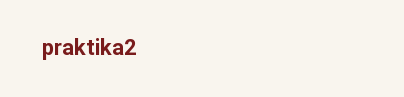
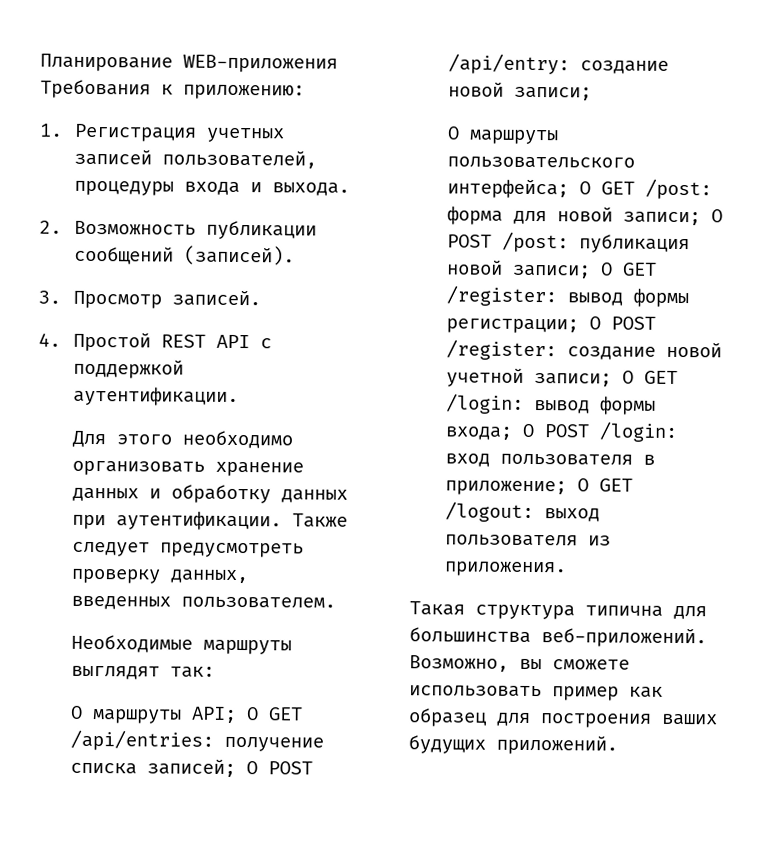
[42,38,137,60] praktika2 -> [40,53,338,73] [40,79,305,100] [39,123,286,143] [74,148,318,169] [74,180,351,196] [39,220,318,240] [74,245,296,266] [38,289,262,309] [38,331,273,352] [73,358,185,379] [73,386,240,407] [72,430,294,449] [72,460,305,477] [72,484,349,504] [72,511,349,531] [72,541,305,558] [71,568,250,584] [71,595,337,610] [71,634,293,655] [71,665,216,680] [70,705,304,724] [70,729,325,752] [70,758,314,777] [448,53,670,75] [448,81,593,101] [447,126,560,145] [447,156,636,169] [447,178,713,200] [447,206,724,226] [447,231,691,254] [447,259,658,279] [446,285,690,308] [446,316,657,334] [446,339,723,361] [446,367,679,387] [446,393,657,415] [445,421,679,442] [445,453,656,467] [445,478,634,496] [445,501,601,523] [445,534,612,547] [444,561,568,577] [409,601,707,620] [409,627,707,648] [409,655,630,672] [409,685,663,701] [408,708,718,728] [408,734,618,755] Планирование WEB-приложения Требования к приложению: // 1. Регистрация учетных записей пользователей, процедуры входа и выхода. // 2. Возможность публикации сообщений (записей). // 3. Просмотр записей. // 4. Простой REST API с поддержкой аутентификации. // Для этого необходимо организовать хранение данных и обработку данных при аутентификации. Также следует предусмотреть проверку данных, введенных пользователем. // Необходимые маршруты выглядят так: // О маршруты API; О GET /api/entries: получение списка записей; О POST /api/entry: создание новой записи; // О маршруты пользовательского интерфейса; О GET /post: форма для новой записи; О POST /post: публикация новой записи; О GET /register: вывод формы регистрации; О POST /register: создание новой учетной записи; О GET /login: вывод формы входа; О POST /login: вход пользователя в приложение; О GET /logout: выход пользователя из приложения. // Такая структура типична для большинства веб-приложений. Возможно, вы сможете использовать пример как образец для построения ваших будущих приложений.

